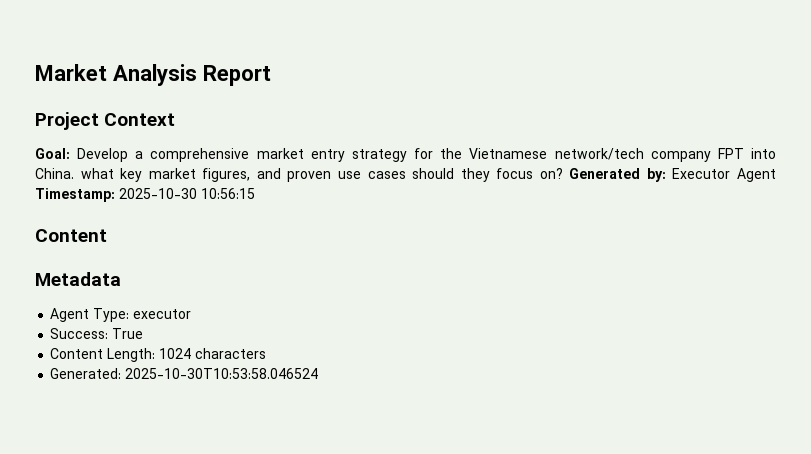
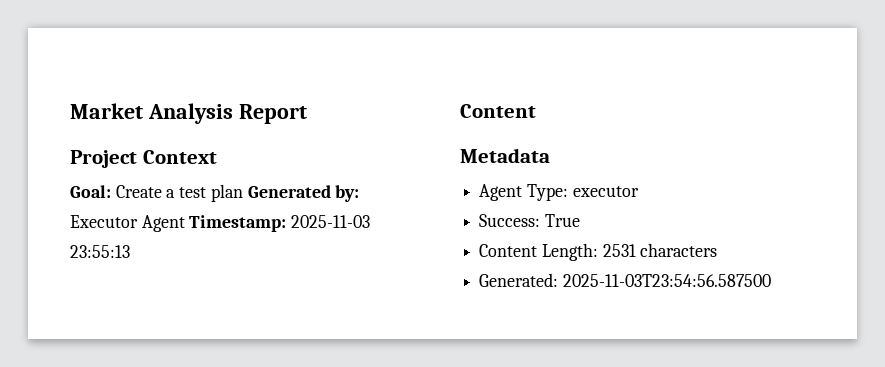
[77,148,776,162] [35,168,563,182] Develop a comprehensive market entry strategy for the Vietnamese network/tech company FPT into China. what key market figures, and proven use cases should they focus on? -> [115,184,243,202] Create a test plan
[119,188,255,199] 2025-10-30 10:56:15 -> [291,215,371,228] [70,245,130,258] 2025-11-03 23:55:13
[159,348,192,359] 1024 -> [602,244,636,257] 2531
[125,368,319,379] 2025-10-30T10:53:58.046524 -> [562,274,771,287] 2025-11-03T23:54:56.587500

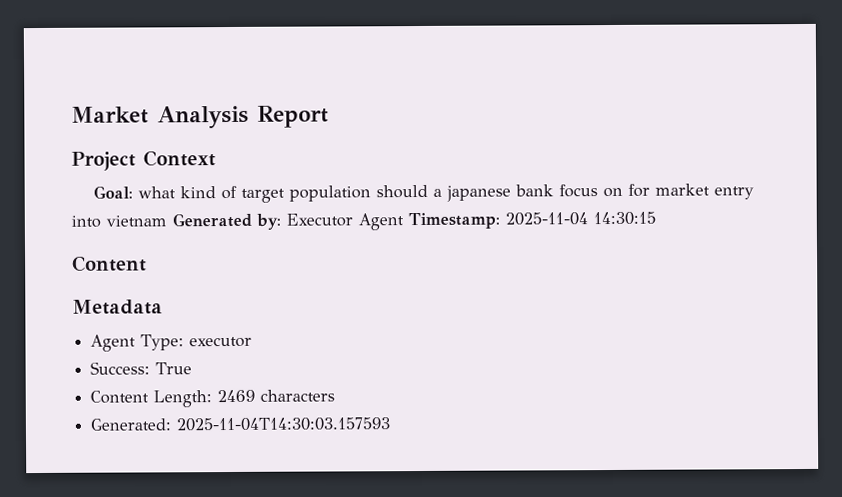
[115,184,243,202] Create a test plan -> [138,183,755,203] [71,215,167,228] what kind of target population should a japanese bank focus on for market entry into vietnam
[291,215,371,228] [70,245,130,258] 2025-11-03 23:55:13 -> [505,211,656,226] 2025-11-04 14:30:15
[602,244,636,257] 2531 -> [217,389,256,403] 2469
[562,274,771,287] 2025-11-03T23:54:56.587500 -> [176,417,391,432] 2025-11-04T14:30:03.157593

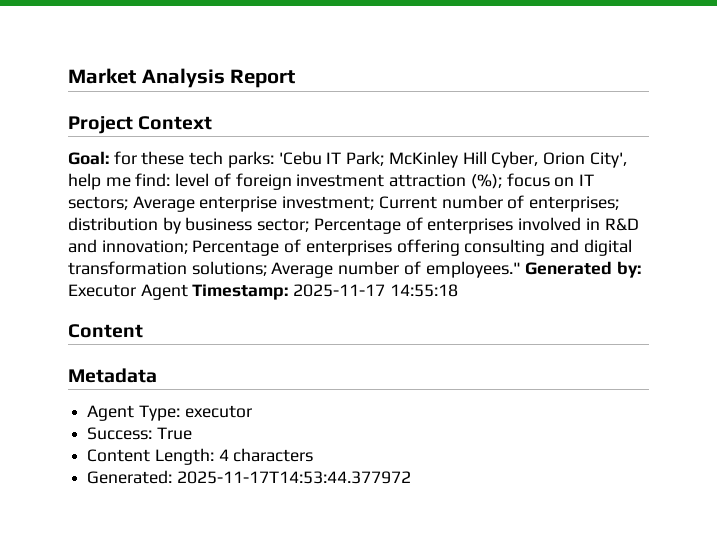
[138,183,755,203] [71,215,167,228] what kind of target population should a japanese bank focus on for market entry into vietnam -> [113,151,627,168] [68,173,594,190] [68,195,620,212] [68,217,639,234] [68,239,632,256] [68,261,521,278] for these tech parks: 'Cebu IT Park; McKinley Hill Cyber, Orion City', help me find: level of foreign investment attraction (%); focus on IT sectors; Average enterprise investment; Current number of enterprises; distribution by business sector; Percentage of enterprises involved in R&D and innovation; Percentage of enterprises offering consulting and digital transformation solutions; Average number of employees."
[505,211,656,226] 2025-11-04 14:30:15 -> [293,284,458,297] 2025-11-17 14:55:18
[217,389,256,403] 2469 -> [218,449,229,461] 4
[176,417,391,432] 2025-11-04T14:30:03.157593 -> [176,471,411,484] 2025-11-17T14:53:44.377972

